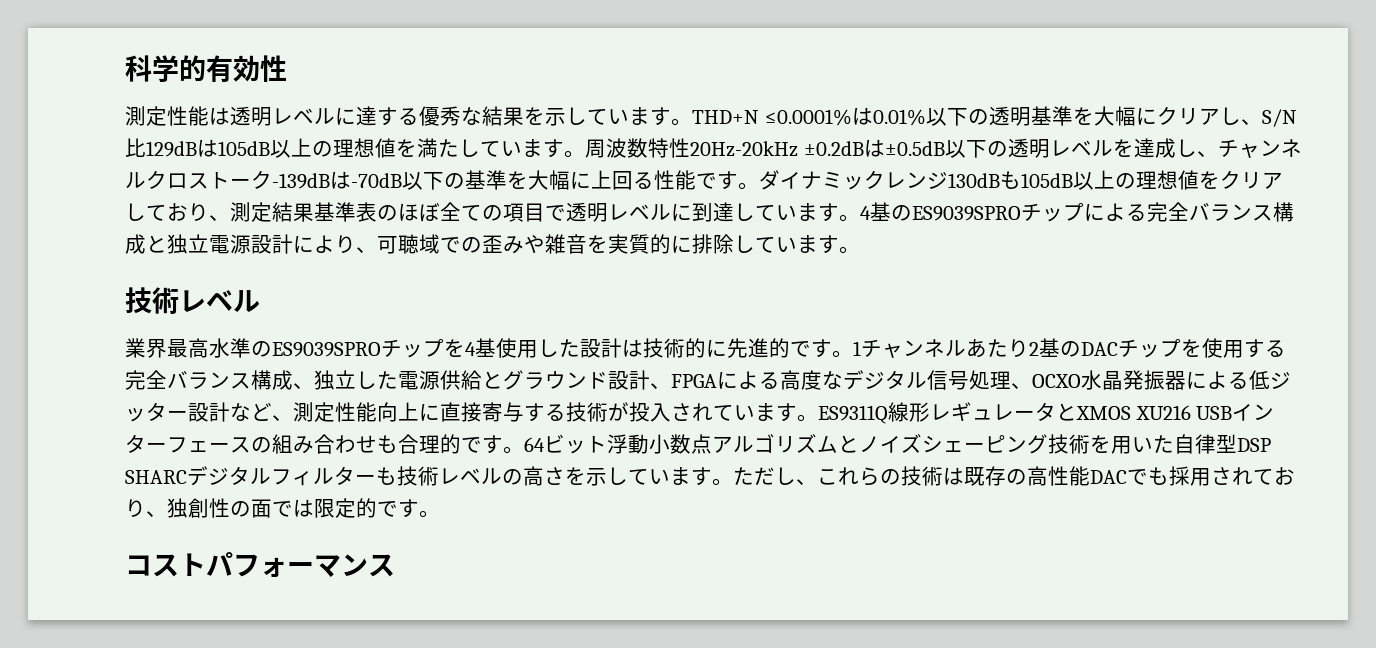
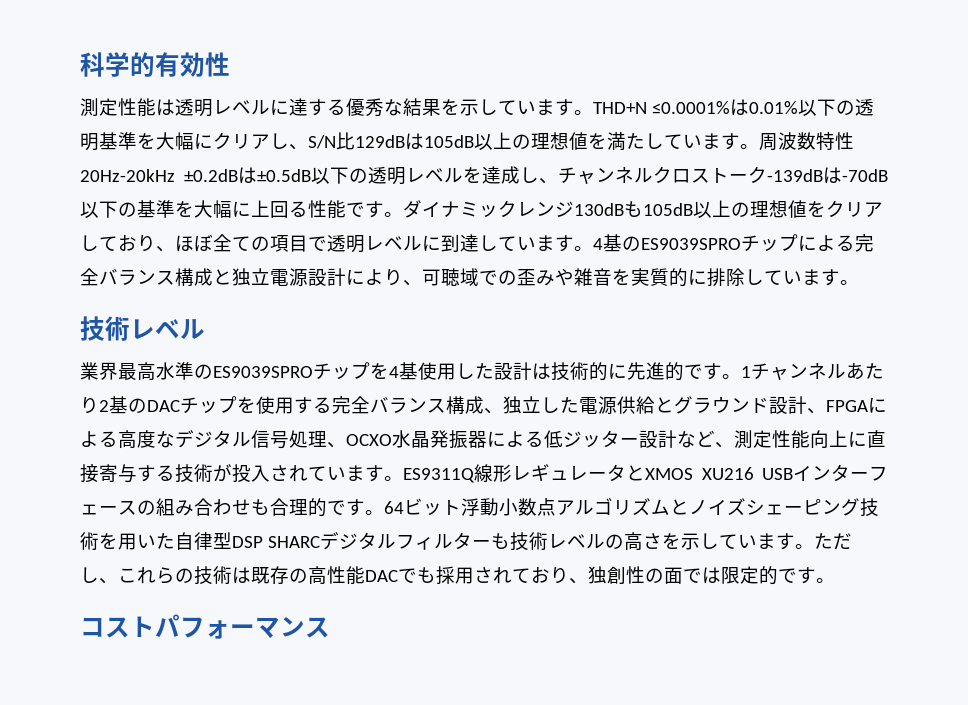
[230,202,398,222] 測定結果基準表の -> (175, 249) none

